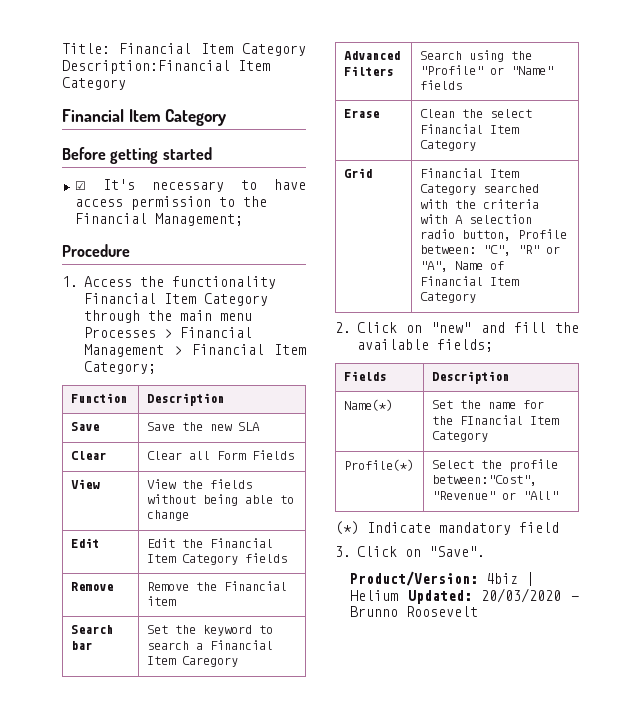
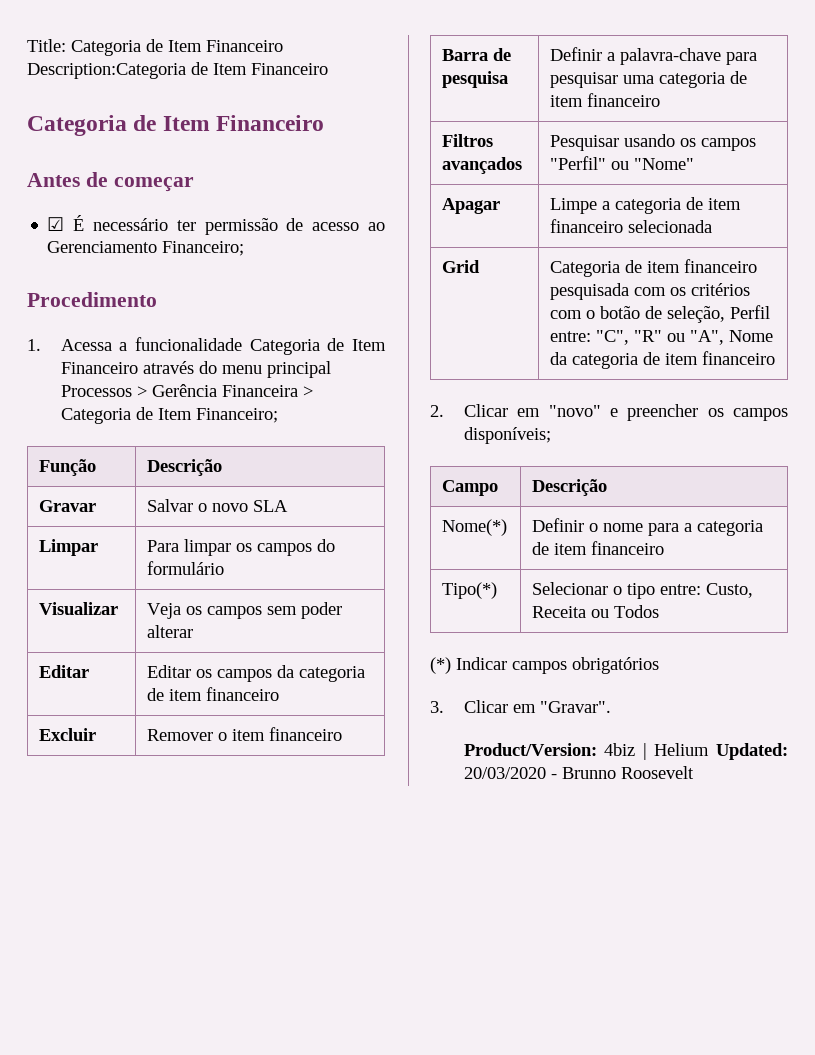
[119,43,306,56] [62,60,270,74] [62,77,126,90] [62,109,227,126] [62,147,212,164] [74,179,306,192] [74,196,267,210] [74,213,243,226] [62,244,130,257] [62,276,276,289] [83,293,268,306] [83,310,252,323] [83,327,252,338] [83,344,306,357] [83,361,156,374] [70,393,127,403] [146,393,224,406] [70,422,99,431] [146,422,260,431] [70,451,106,460] [146,450,294,460] [70,479,100,489] [146,479,252,489] [146,494,294,506] [146,510,189,521] [70,538,99,548] [146,538,273,548] [146,553,287,565] [70,582,113,591] [146,581,287,591] [146,596,176,606] [70,625,113,634] [70,641,92,650] [146,625,273,636] [146,640,273,650] [146,656,238,667] [343,51,400,60] [343,66,393,76] [419,50,532,62] [419,65,553,75] [419,80,462,90] [343,109,379,118] [419,109,532,118] [419,124,519,134] [419,140,476,151] [343,168,372,178] [419,168,519,178] [419,184,539,195] [419,199,539,209] [419,214,532,224] [419,229,567,241] [419,245,560,256] [419,261,504,272] [419,276,519,286] [419,292,476,303] [335,322,579,333] [356,339,493,352] [343,371,386,381] [431,371,509,384] [343,399,393,411] [431,400,544,409] [431,415,559,425] [431,431,488,442] [343,459,414,471] [431,459,558,472] [431,475,537,486] [431,491,558,500] [335,521,559,535] [335,546,485,557] Financial Item Category Description:Financial Item Category // Financial Item Category // Before getting started // ☑ It's necessary to have access permission to the Financial Management; // Procedure // 1. Access the functionality Financial Item Category through the main menu Processes > Financial Management > Financial Item Category; // Function | Description // Save | Save the new SLA // Clear | Clear all Form Fields // View | View the fields without being able to change // Edit | Edit the Financial Item Category fields // Remove | Remove the Financial item // Search bar | Set the keyword to search a Financial Item Caregory // Advanced Filters | Search using the "Profile" or "Name" fields // Erase | Clean the select Financial Item Category // Grid | Financial Item Category searched with the criteria with A selection radio button, Profile between: "C", "R" or "A", Name of Financial Item Category // 2. Click on "new" and fill the available fields; // Fields | Description // Name(*) | Set the name for the FInancial Item Category // Profile(*) | Select the profile between:"Cost", "Revenue" or "All" // (*) Indicate mandatory field // 3. Click on "Save". -> [71,39,283,56] [27,62,328,79] [27,115,325,136] [27,172,194,192] [47,215,386,235] [47,241,245,256] [27,292,157,307] [27,337,386,355] [60,361,331,378] [60,384,313,397] [60,407,278,424] [39,459,97,476] [147,459,223,476] [39,500,97,512] [147,499,289,512] [39,539,99,556] [147,539,336,556] [147,561,225,575] [39,602,119,615] [147,602,343,619] [147,625,194,638] [39,665,90,678] [147,665,366,682] [147,687,280,701] [39,728,97,741] [147,727,343,741] [442,48,512,61] [442,71,509,88] [550,47,758,65] [550,71,748,88] [550,93,661,107] [442,134,494,147] [442,157,523,174] [550,134,757,151] [550,156,695,170] [442,198,501,214] [550,197,742,214] [550,219,713,233] [442,260,481,273] [550,259,758,277] [550,283,751,300] [550,305,771,323] [550,330,774,345] [550,351,776,369] [430,404,788,421] [463,427,551,444] [442,480,499,496] [532,479,608,496] [442,519,508,536] [532,518,764,536] [532,541,665,555] [442,582,498,599] [532,582,754,599] [532,605,660,618] [430,657,659,674] [430,700,611,713] Categoria de Item Financeiro Description:Categoria de Item Financeiro // Categoria de Item Financeiro // Antes de começar // ☑ É necessário ter permissão de acesso ao Gerenciamento Financeiro; // Procedimento // 1. Acessa a funcionalidade Categoria de Item Financeiro através do menu principal Processos > Gerência Financeira > Categoria de Item Financeiro; // Função | Descrição // Gravar | Salvar o novo SLA // Limpar | Para limpar os campos do formulário // Visualizar | Veja os campos sem poder alterar // Editar | Editar os campos da categoria de item financeiro // Excluir | Remover o item financeiro // Barra de pesquisa | Definir a palavra-chave para pesquisar uma categoria de item financeiro // Filtros avançados | Pesquisar usando os campos "Perfil" ou "Nome" // Apagar | Limpe a categoria de item financeiro selecionada // Grid | Categoria de item financeiro pesquisada com os critérios com o botão de seleção, Perfil entre: "C", "R" ou "A", Nome da categoria de item financeiro // 2. Clicar em "novo" e preencher os campos disponíveis; // Campo | Descrição // Nome(*) | Definir o nome para a categoria de item financeiro // Tipo(*) | Selecionar o tipo entre: Custo, Receita ou Todos // (*) Indicar campos obrigatórios // 3. Clicar em "Gravar".

